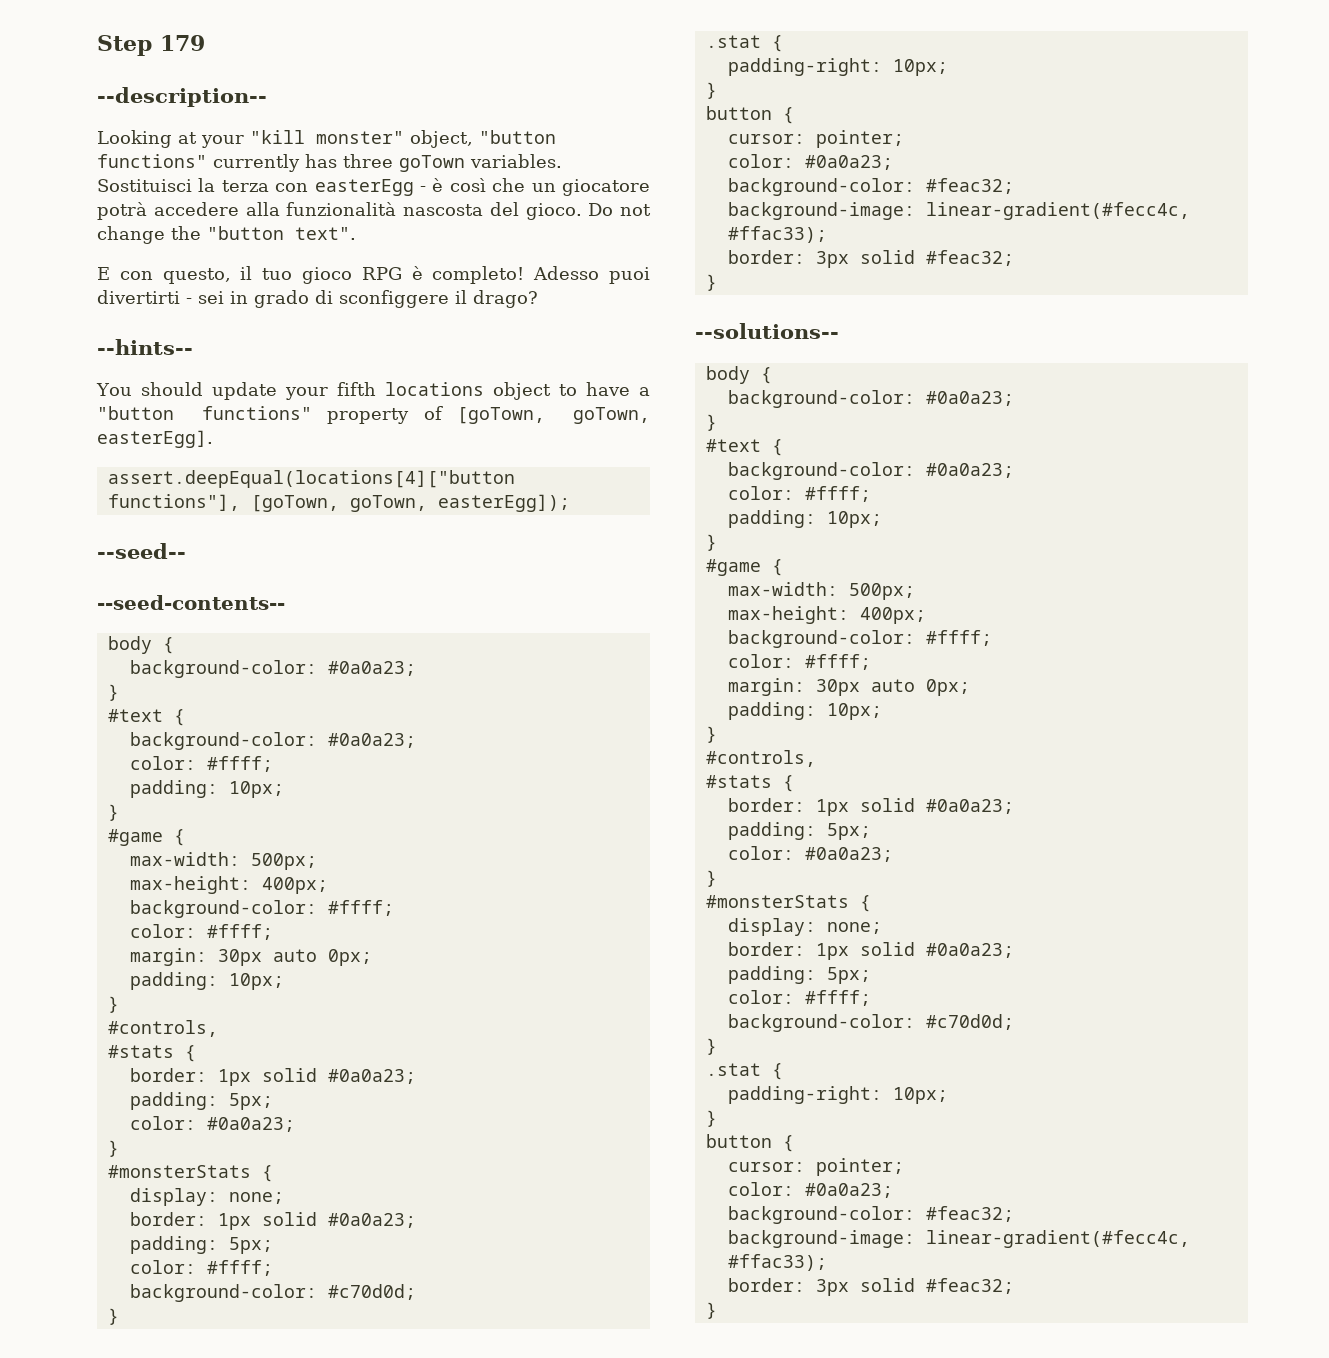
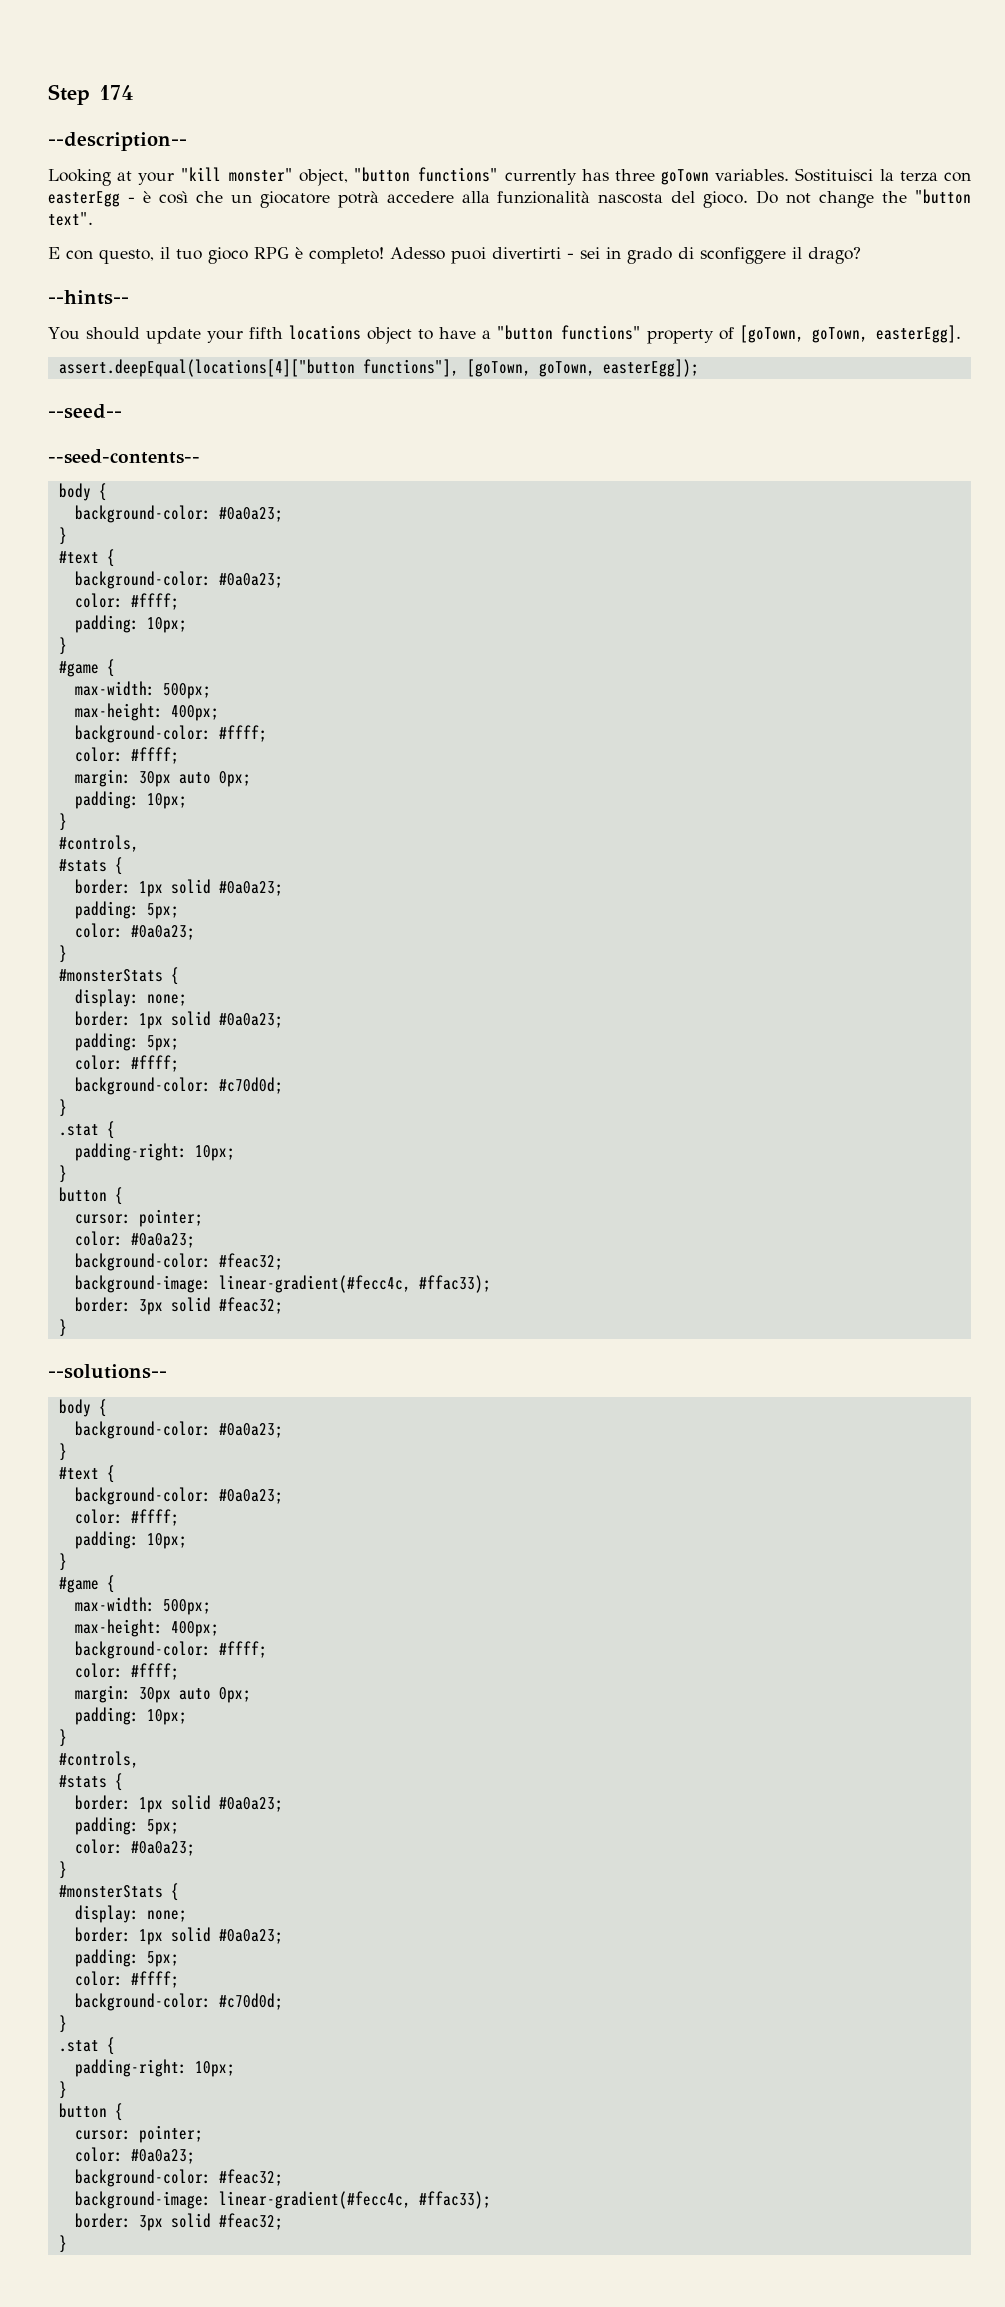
[160,35,205,51] 179 -> [99,85,134,100] 174

